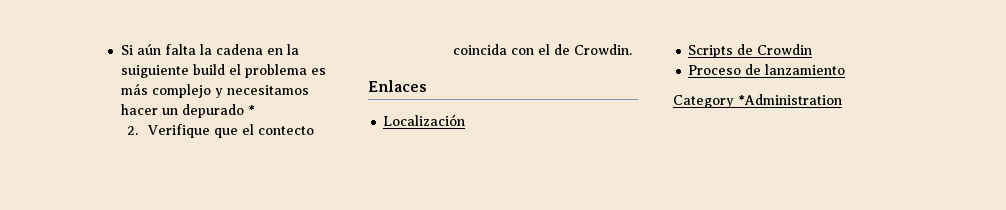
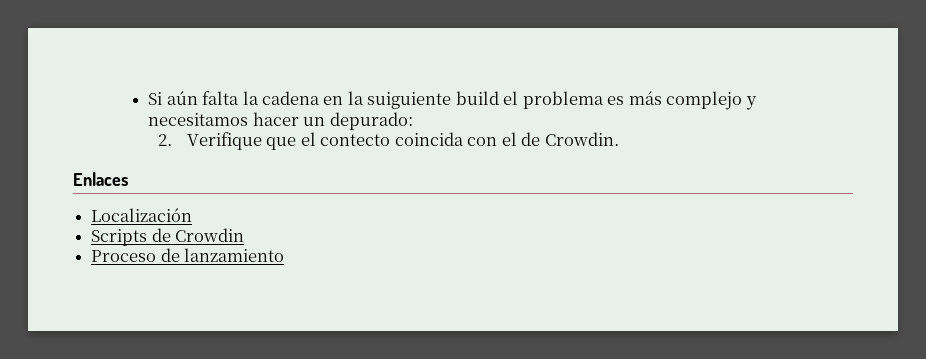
[181,104,255,118] depurado * -> [329,112,413,130] depurado:
[673,94,842,108] // Category *Administration -> (285, 255) none

